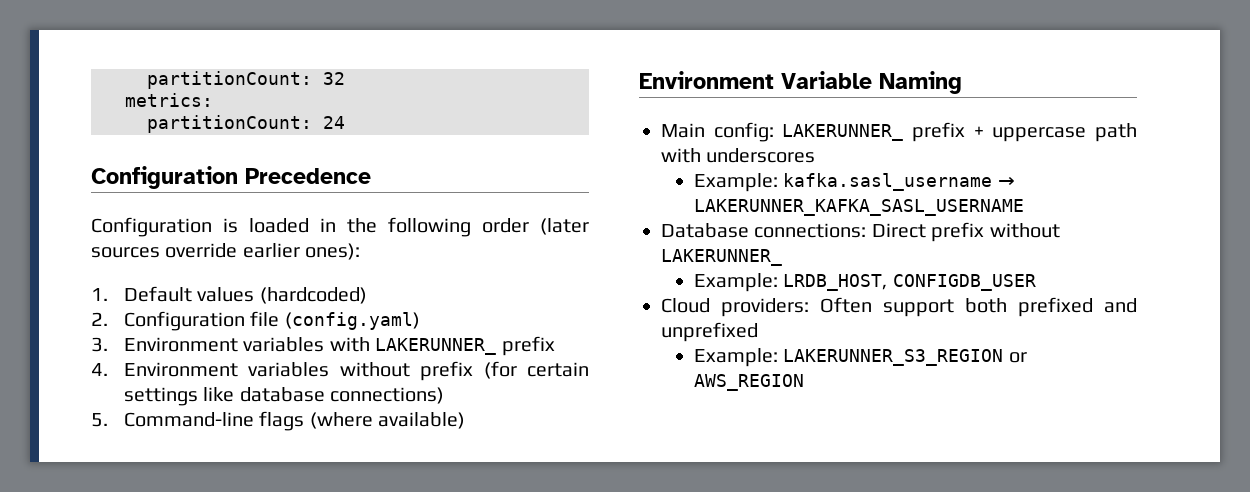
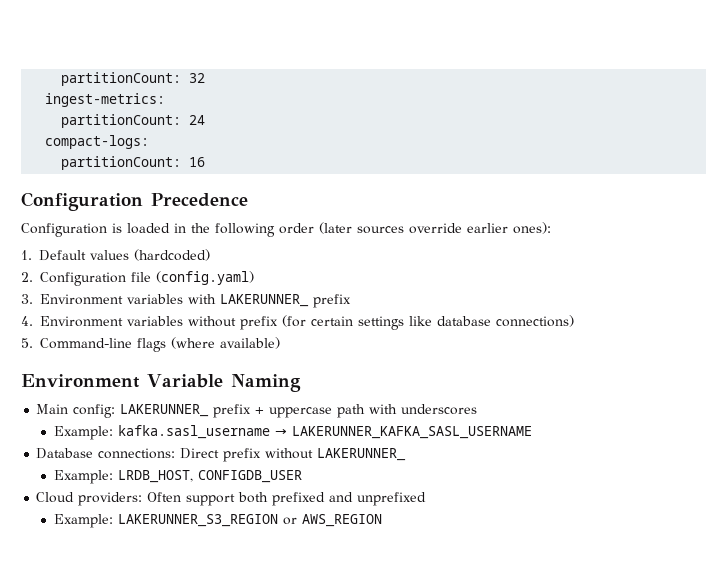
[125,93,213,107] metrics: -> [45,93,166,107] ingest-metrics:
(345, 122) none -> [45,135,150,149] [61,156,206,170] // compact-logs: // partitionCount: 16

